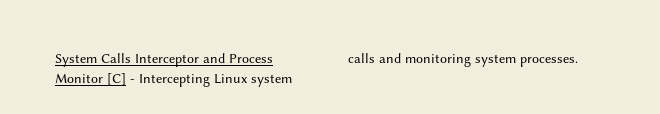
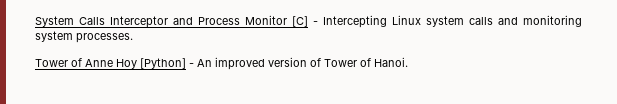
(578, 62) none -> [35,57,408,70] // Tower of Anne Hoy [Python] - An improved version of Tower of Hanoi.

